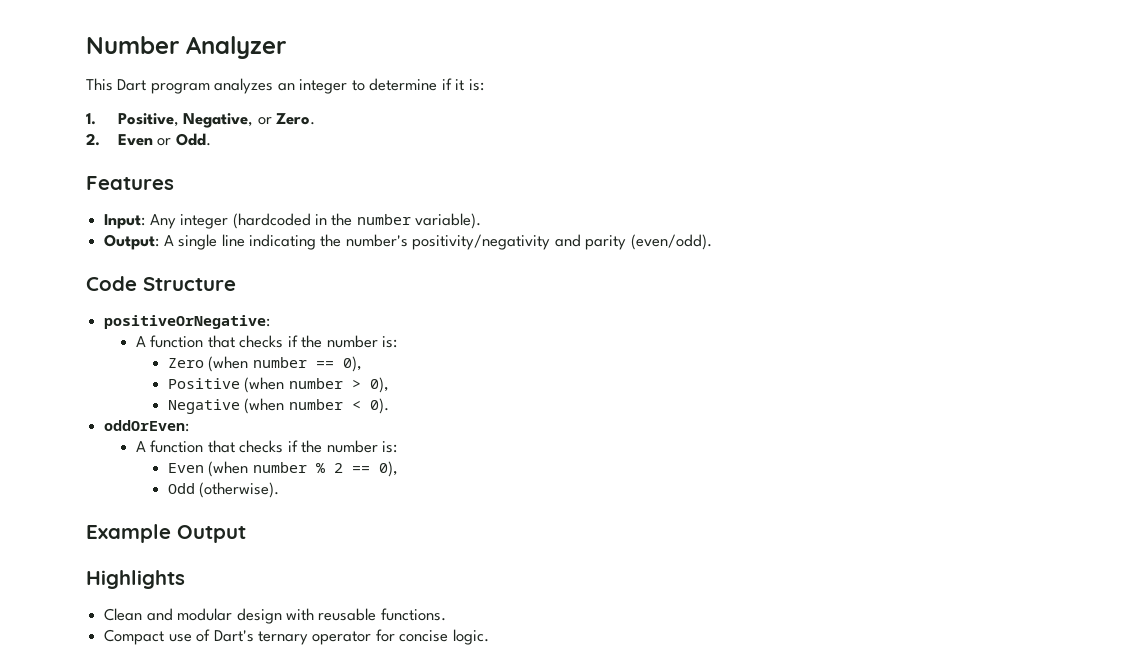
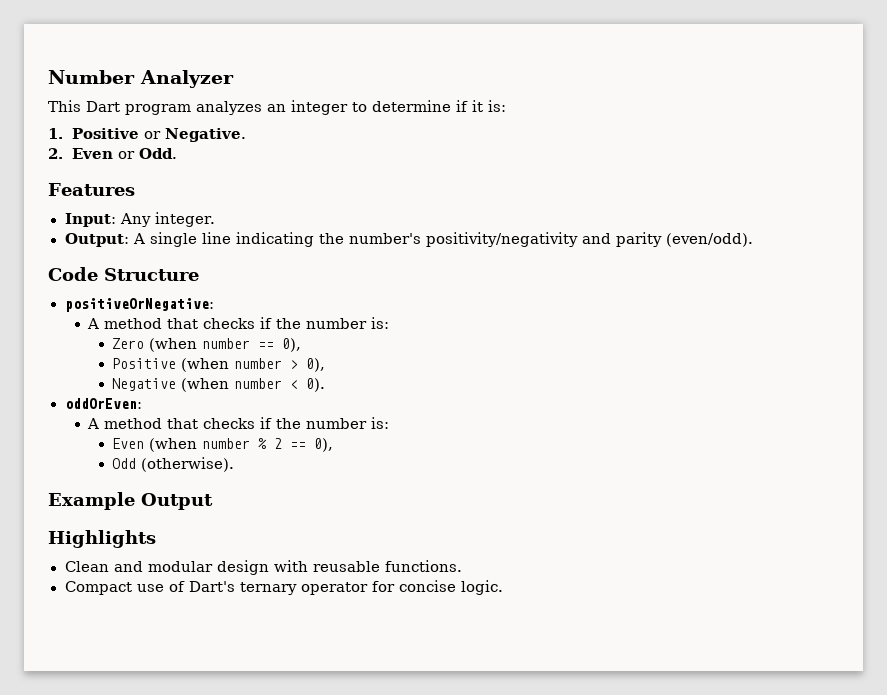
[117,113,316,128] Positive, Negative, or Zero. -> [71,128,246,142] Positive or Negative.
[180,213,482,229] integer (hardcoded in the number variable). -> [154,212,216,227] integer.
[150,335,204,348] function -> [104,318,163,329] method
[150,440,204,453] function -> [104,418,163,429] method

